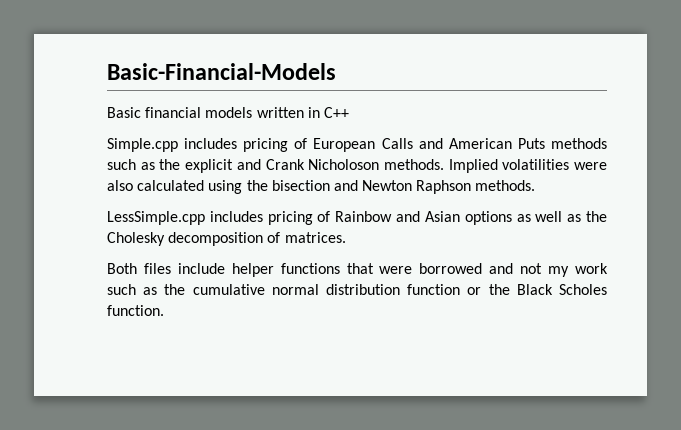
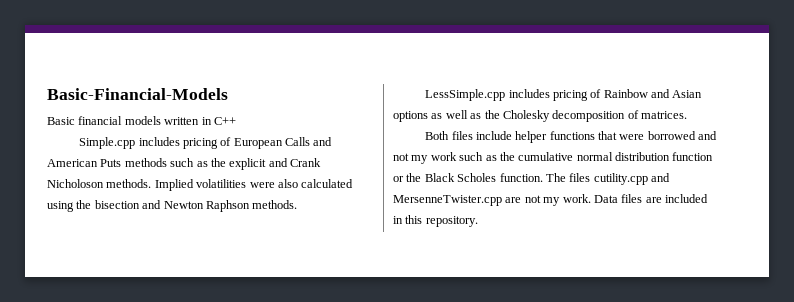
(164, 310) none -> [545,173,670,185] [393,194,708,206] [393,215,478,227] The files cutility.cpp and MersenneTwister.cpp are not my work. Data files are included in this repository.

